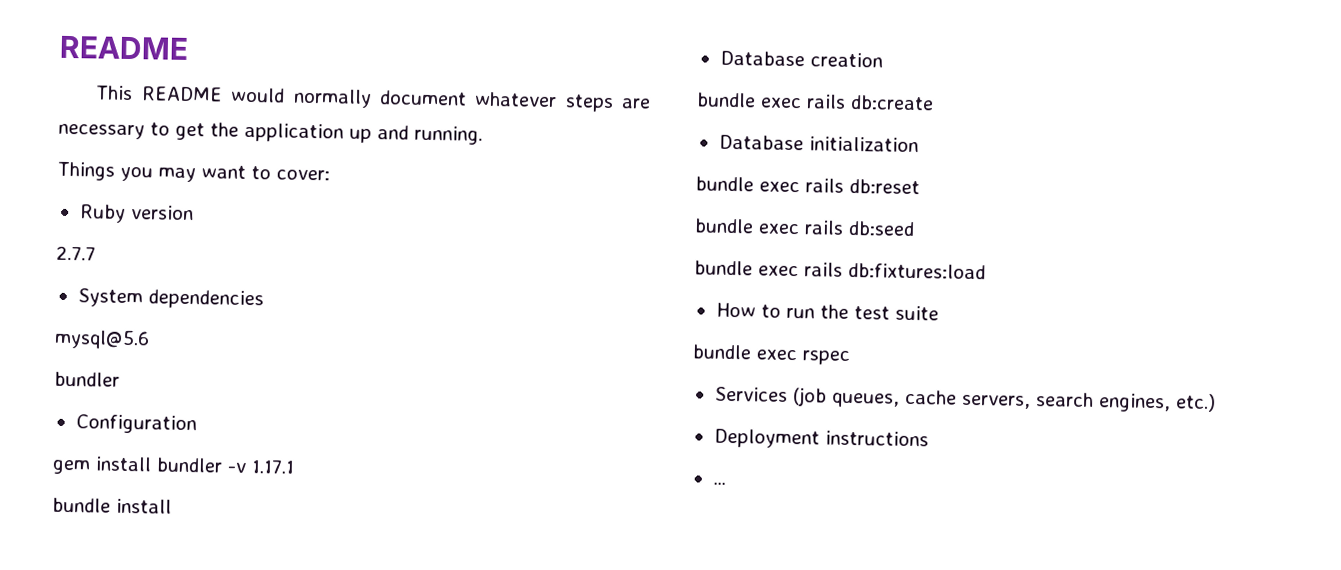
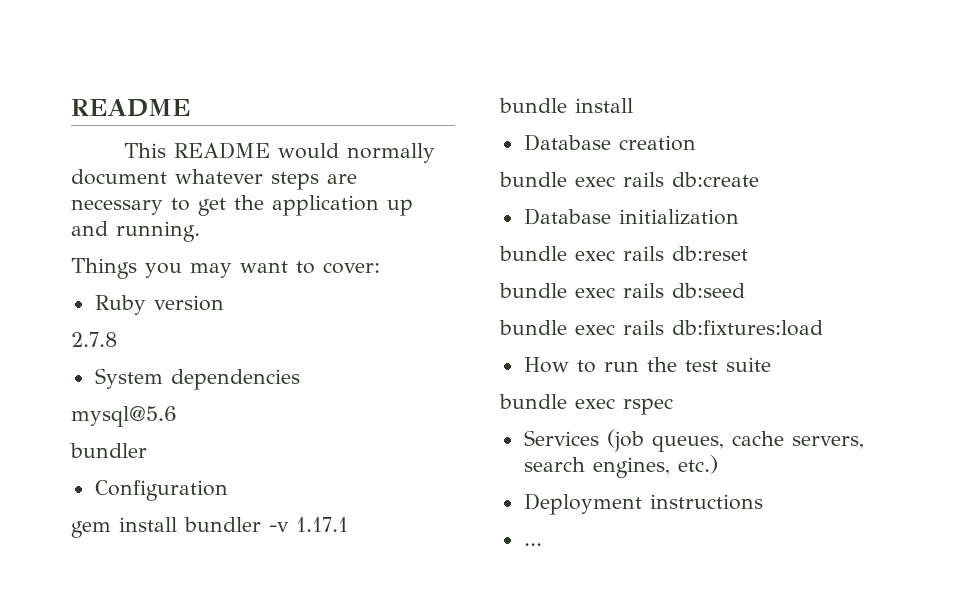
[56,245,96,261] 2.7.7 -> [71,332,117,347] 2.7.8

